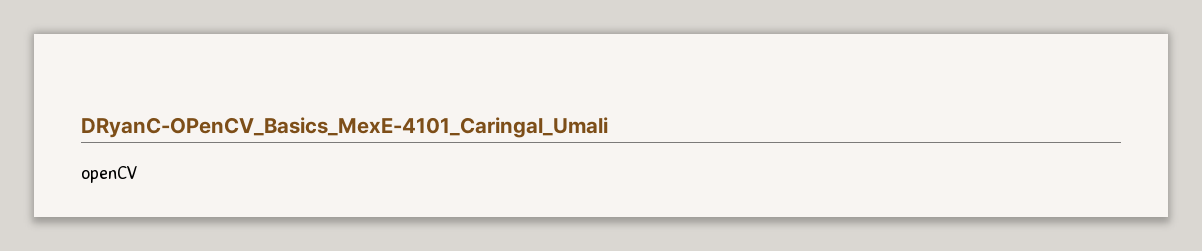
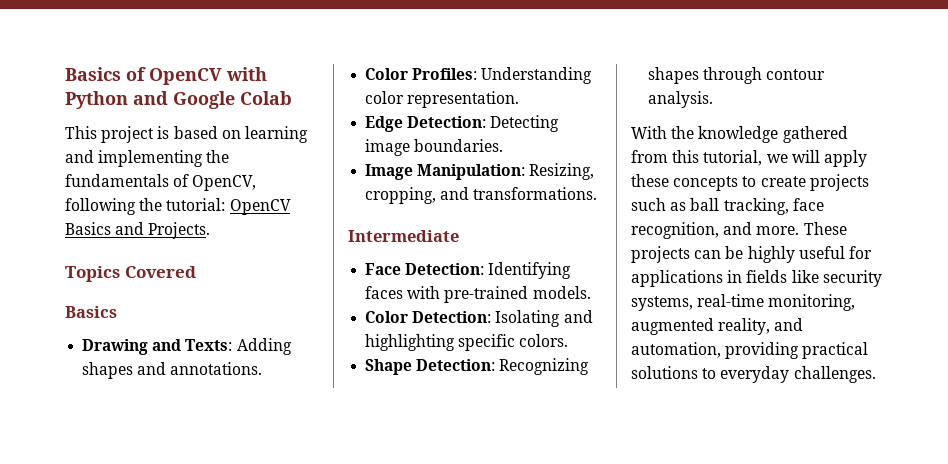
[81,117,608,138] [81,166,138,183] DRyanC-OPenCV_Basics_MexE-4101_Caringal_Umali // openCV -> [65,67,267,85] [65,91,292,109] [65,126,308,143] [65,150,230,167] [65,174,257,191] [65,198,291,215] [65,222,211,239] [65,266,196,282] [65,306,117,318] [82,338,292,355] [82,362,263,379] [365,67,593,84] [365,91,520,108] [365,115,560,132] [365,139,504,156] [365,163,595,180] [365,187,598,204] [348,230,459,242] [365,262,572,279] [365,286,591,303] [365,310,593,327] [365,334,569,351] [365,358,590,375] [648,67,826,84] [648,91,714,108] [631,126,848,143] [631,150,867,167] [631,174,869,191] [631,198,824,215] [631,222,847,239] [631,246,872,263] [631,270,882,287] [631,294,856,311] [631,318,804,335] [631,342,869,359] [631,366,876,383] Basics of OpenCV with Python and Google Colab // This project is based on learning and implementing the fundamentals of OpenCV, following the tutorial: OpenCV Basics and Projects. // Topics Covered // Basics // Drawing and Texts: Adding shapes and annotations. // Color Profiles: Understanding color representation. // Edge Detection: Detecting image boundaries. // Image Manipulation: Resizing, cropping, and transformations. // Intermediate // Face Detection: Identifying faces with pre-trained models. // Color Detection: Isolating and highlighting specific colors. // Shape Detection: Recognizing shapes through contour analysis. // With the knowledge gathered from this tutorial, we will apply these concepts to create projects such as ball tracking, face recognition, and more. These projects can be highly useful for applications in fields like security systems, real-time monitoring, augmented reality, and automation, providing practical solutions to everyday challenges.

